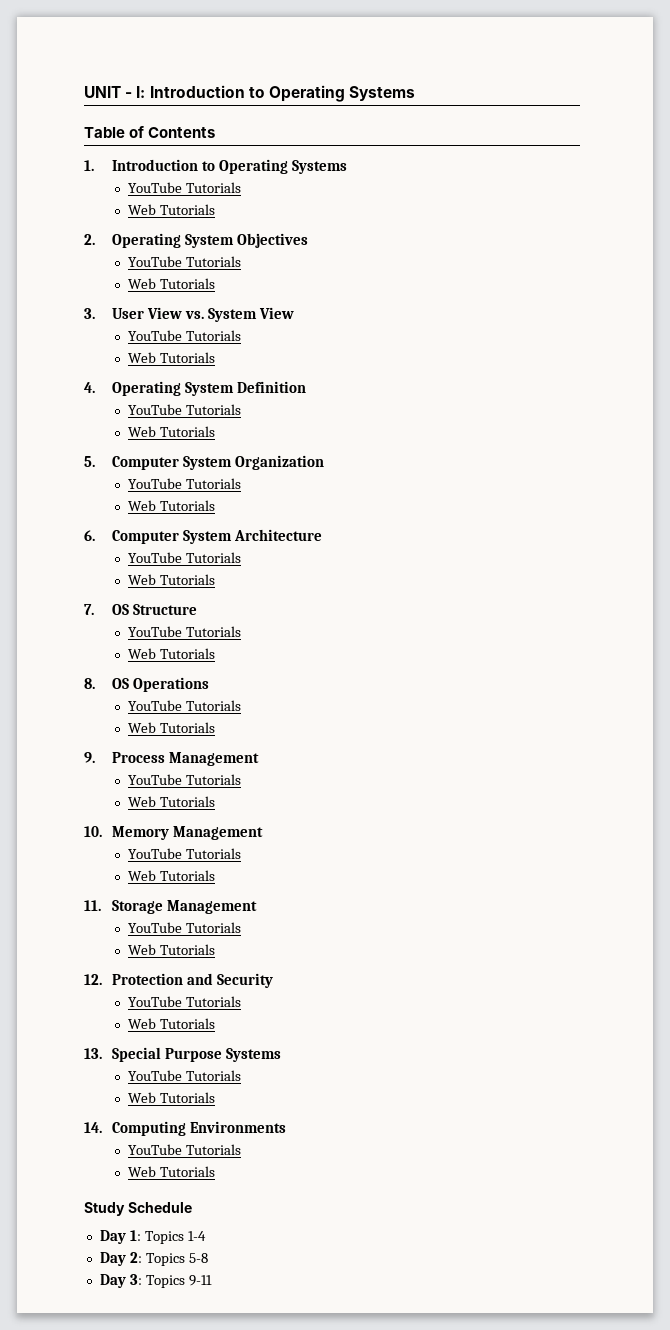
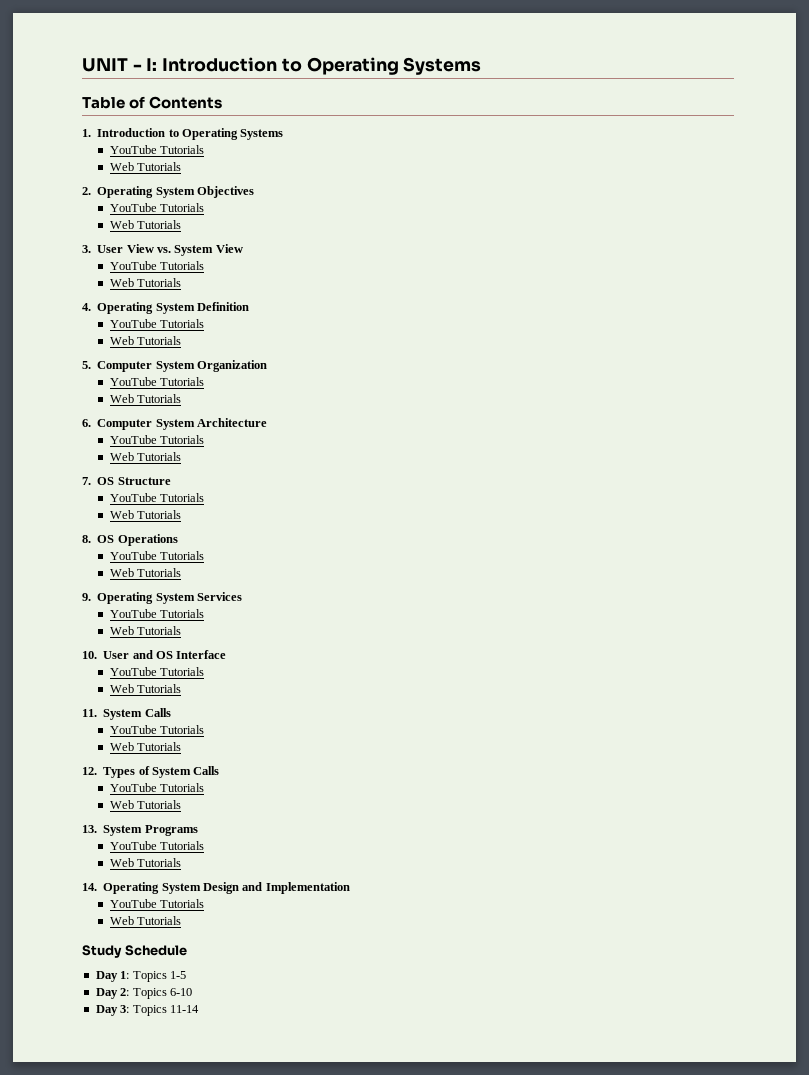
[111,752,259,766] Process Management -> [97,592,242,604] Operating System Services
[111,826,263,840] Memory Management -> [103,650,227,659] User and OS Interface
[111,900,257,914] Storage Management -> [103,708,171,720] System Calls
[111,973,273,988] Protection and Security -> [103,766,220,778] Types of System Calls
[111,1047,281,1062] Special Purpose Systems -> [103,825,198,836] System Programs
[111,1121,286,1136] Computing Environments -> [103,882,350,894] Operating System Design and Implementation
[187,1231,206,1241] 1-4 -> [169,971,186,979] 1-5
[188,1253,208,1263] 5-8 -> [169,988,192,996] 6-10
[188,1275,212,1286] 9-11 -> [169,1005,199,1013] 11-14

